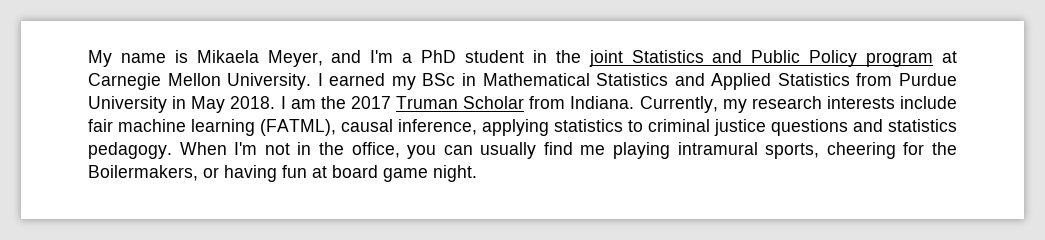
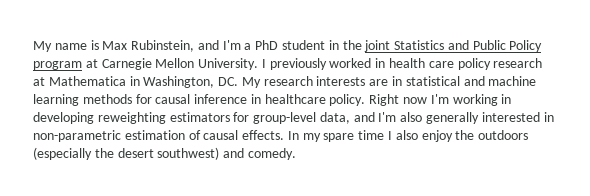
[196,50,323,67] Mikaela Meyer, -> [102,40,195,52] Max Rubinstein,
[329,73,957,90] [88,96,957,113] [88,119,957,136] [88,142,958,159] [88,165,477,182] earned my BSc in Mathematical Statistics and Applied Statistics from Purdue University in May 2018. I am the 2017 Truman Scholar from Indiana. Currently, my research interests include fair machine learning (FATML), causal inference, applying statistics to criminal justice questions and statistics pedagogy. When I'm not in the office, you can usually find me playing intramural sports, cheering for the Boilermakers, or having fun at board game night. -> [269,58,543,70] [33,76,537,88] [33,94,512,106] [33,112,554,124] [33,130,529,142] [33,147,296,160] previously worked in health care policy research at Mathematica in Washington, DC. My research interests are in statistical and machine learning methods for causal inference in healthcare policy. Right now I'm working in developing reweighting estimators for group-level data, and I'm also generally interested in non-parametric estimation of causal effects. In my spare time I also enjoy the outdoors (especially the desert southwest) and comedy.

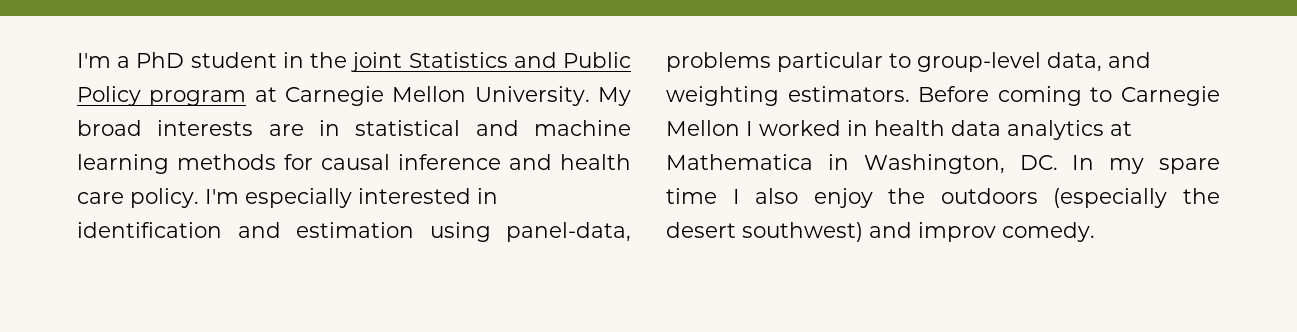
[33,40,219,52] My name is Max Rubinstein, and -> (77, 60) none
[261,58,543,70] [33,76,313,88] I previously worked in health care policy research at Mathematica in Washington, DC. My research -> [598,87,631,106] [77,120,142,136] My broad
[250,94,512,106] [33,112,554,124] [33,130,285,142] in healthcare policy. Right now I'm working in developing reweighting estimators for group-level data, and I'm also generally interested in non-parametric estimation of causal effects. -> [509,154,631,170] [77,188,498,208] [77,222,631,242] [666,52,1151,72] [666,86,1220,106] [666,120,1132,140] [666,154,1058,174] and health care policy. I'm especially interested in identification and estimation using panel-data, problems particular to group-level data, and weighting estimators. Before coming to Carnegie Mellon I worked in health data analytics at Mathematica in Washington, DC.
(245, 153) none -> [918,222,996,242] improv

